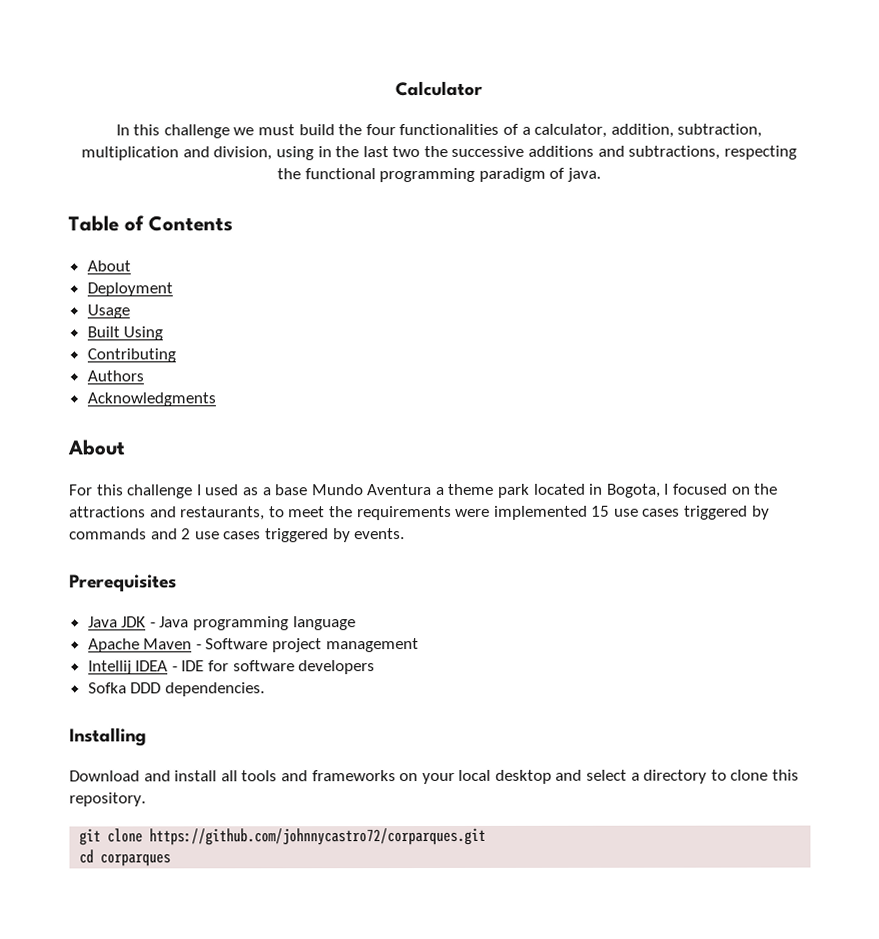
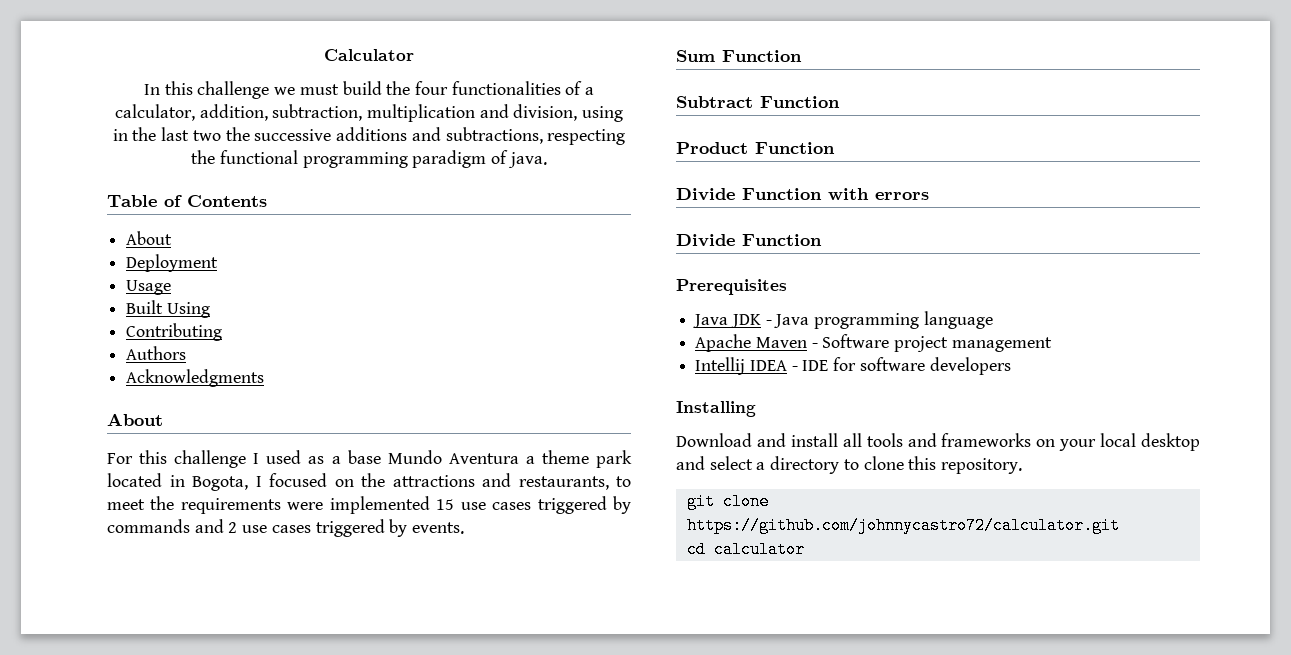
(406, 534) none -> [676,50,802,62] [676,96,840,108] [676,142,835,154] [676,188,929,201] [676,234,822,247] // Sum Function // Subtract Function // Product Function // Divide Function with errors // Divide Function
[87,682,265,697] // Sofka DDD dependencies. -> (1011, 366) none
[149,827,487,846] https://github.com/johnnycastro72/corparques.git -> [686,517,1120,534] https://github.com/johnnycastro72/calculator.git
[100,853,172,867] corparques -> [713,541,805,558] calculator

